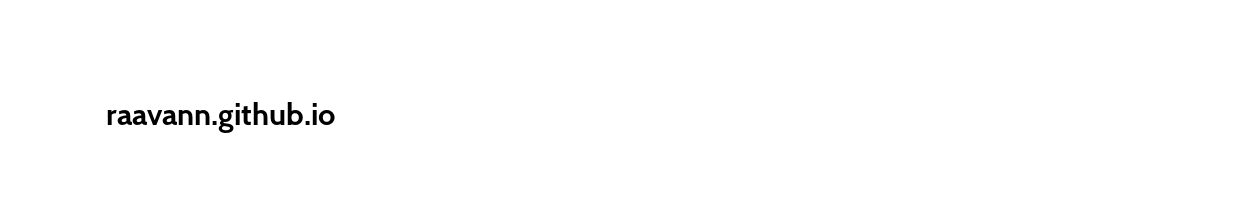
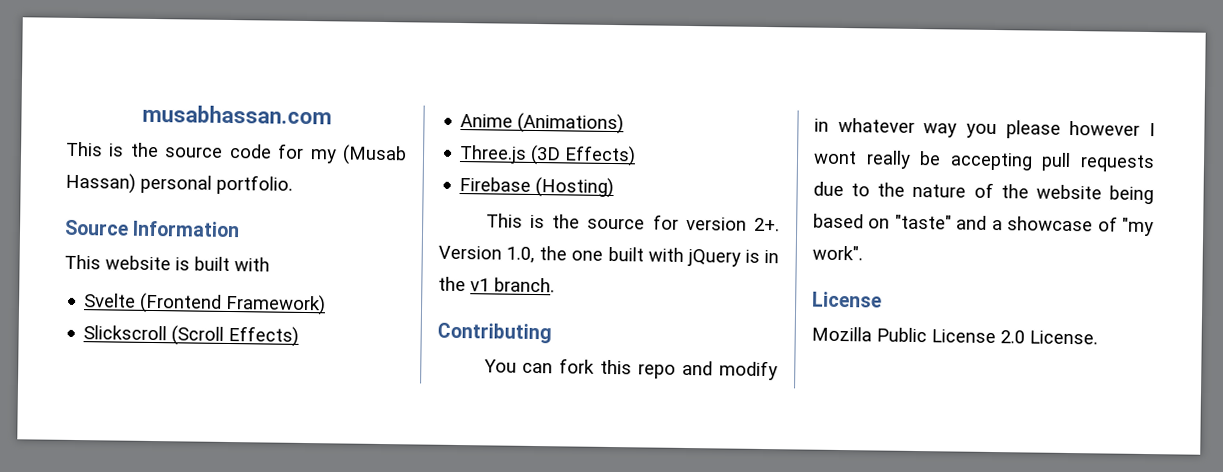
[106,102,335,133] raavann.github.io -> [141,104,332,125] [66,141,407,166] [65,172,293,195] [64,219,241,238] [64,254,270,272] [84,292,327,316] [83,325,300,347] [460,112,625,135] [459,144,637,167] [459,177,615,199] [485,213,780,232] [438,245,779,267] [438,276,555,293] [437,322,552,344] [483,358,778,381] [814,117,1155,139] [813,150,1155,173] [813,181,1154,205] [813,213,1154,237] [812,245,863,261] [812,291,882,308] [811,326,1098,345] musabhassan.com // This is the source code for my (Musab Hassan) personal portfolio. // Source Information // This website is built with // Svelte (Frontend Framework) // Slickscroll (Scroll Effects) // Anime (Animations) // Three.js (3D Effects) // Firebase (Hosting) // This is the source for version 2+. Version 1.0, the one built with jQuery is in the v1 branch. // Contributing // You can fork this repo and modify in whatever way you please however I wont really be accepting pull requests due to the nature of the website being based on "taste" and a showcase of "my work". // License // Mozilla Public License 2.0 License.

